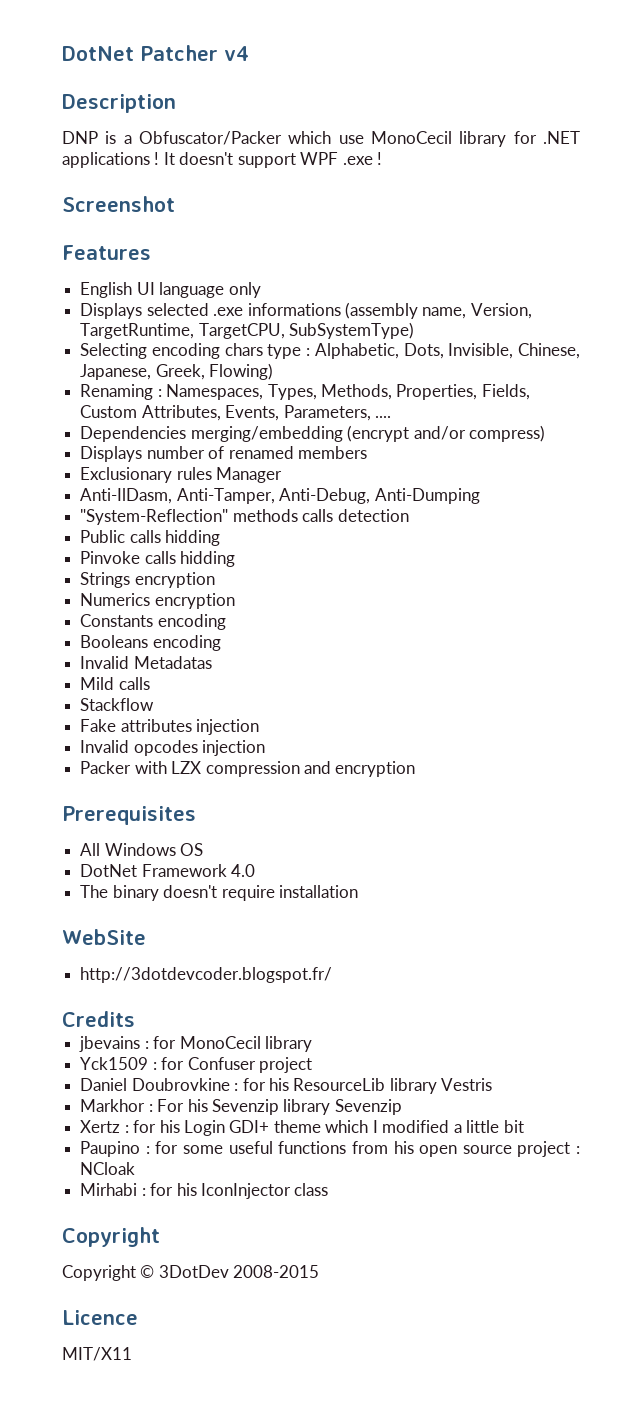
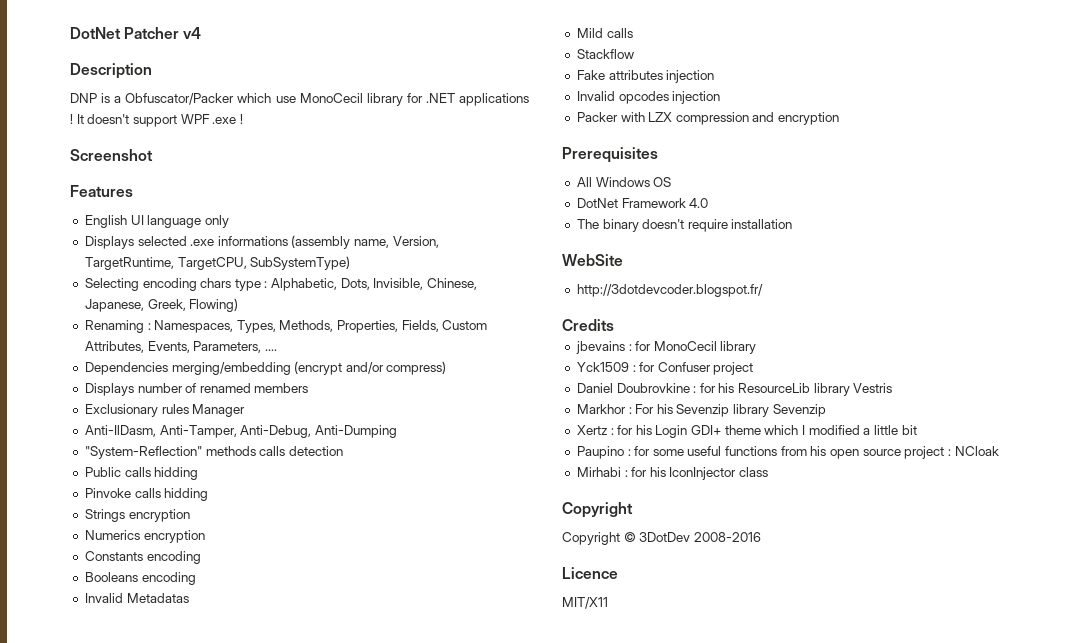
[233,1265,320,1278] 2008-2015 -> [693,532,761,542] 2008-2016

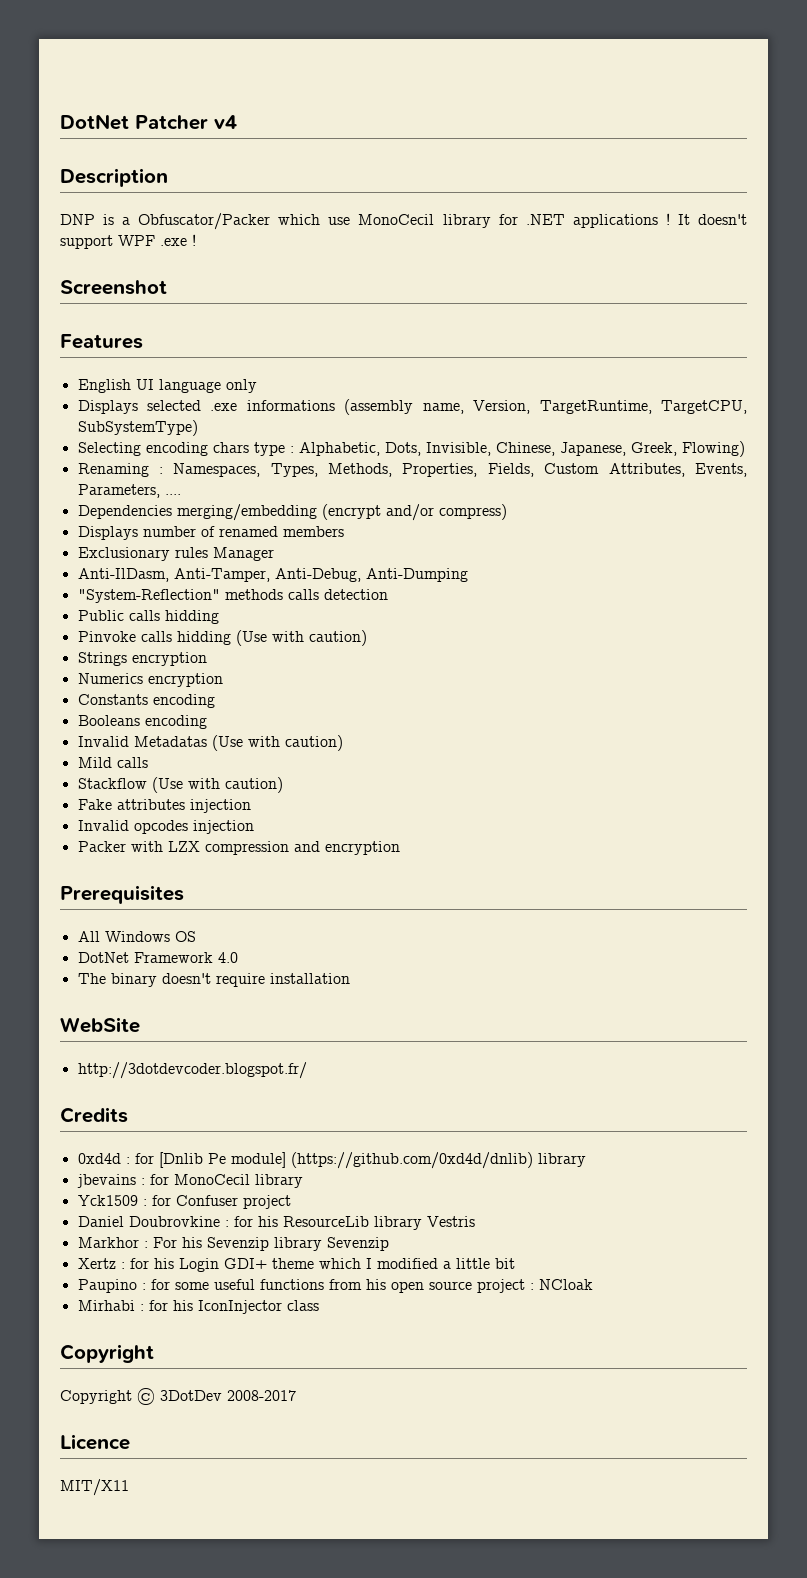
(209, 494) none -> [235,630,367,646] (Use with caution)
(189, 598) none -> [211,735,343,751] (Use with caution)
(634, 54) none -> [151,777,283,793] (Use with caution)
(614, 325) none -> [77,1152,586,1169] // 0xd4d : for [Dnlib Pe module] (https://github.com/0xd4d/dnlib) library
[693,532,761,542] 2008-2016 -> [227,1390,296,1401] 2008-2017

